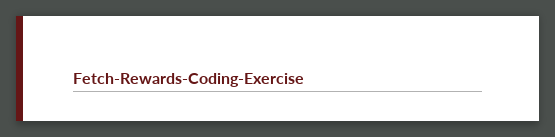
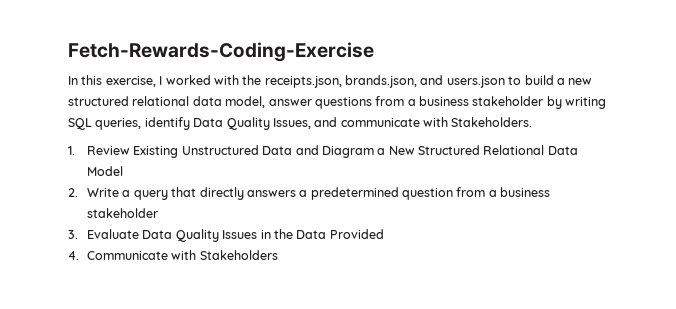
(304, 80) none -> [68,75,593,88] [68,96,607,109] [68,117,533,130] [68,145,578,158] [87,166,124,176] [68,187,551,200] [87,208,159,218] [68,229,384,242] [68,250,278,260] // In this exercise, I worked with the receipts.json, brands.json, and users.json to build a new structured relational data model, answer questions from a business stakeholder by writing SQL queries, identify Data Quality Issues, and communicate with Stakeholders. // 1. Review Existing Unstructured Data and Diagram a New Structured Relational Data Model // 2. Write a query that directly answers a predetermined question from a business stakeholder // 3. Evaluate Data Quality Issues in the Data Provided // 4. Communicate with Stakeholders

